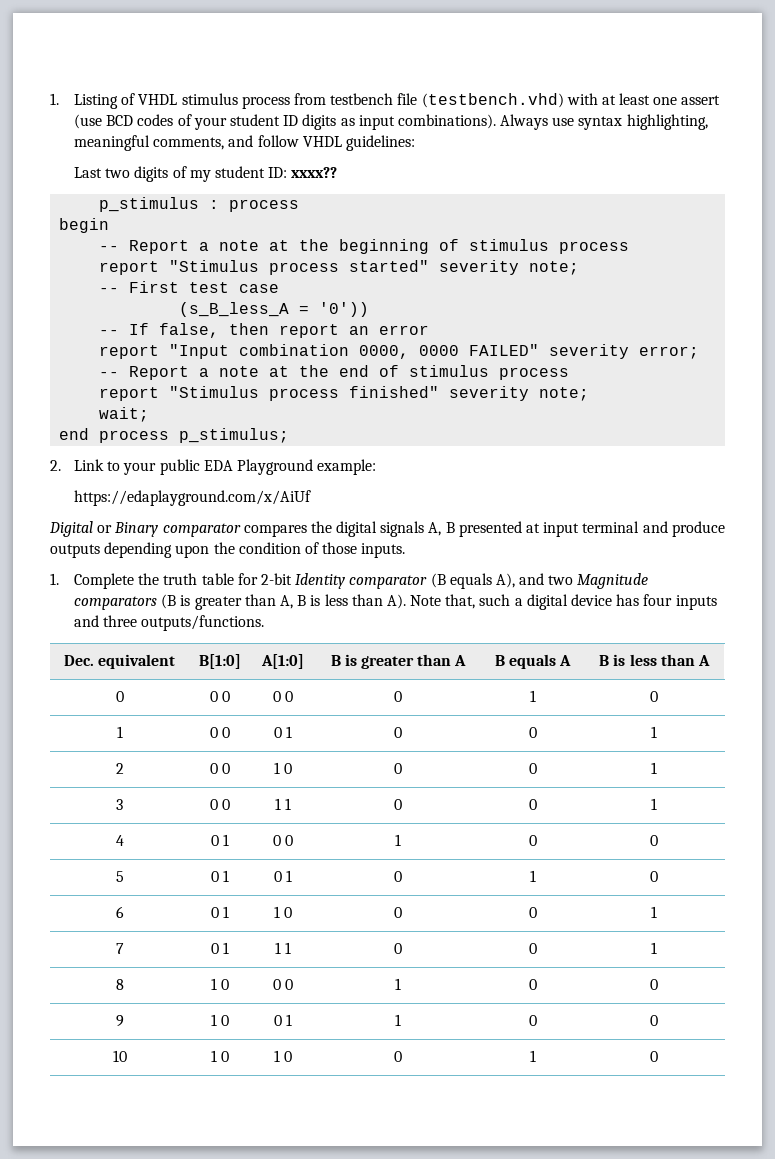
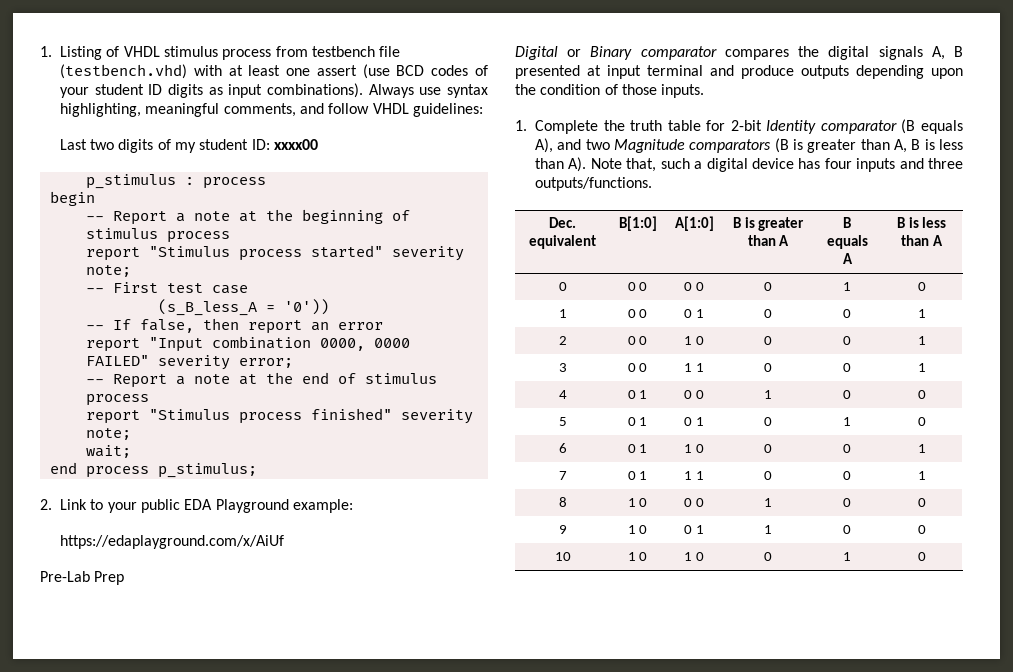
[291,167,338,178] xxxx?? -> [273,139,318,150] xxxx00
(312, 498) none -> [40,571,125,585] // Pre-Lab Prep

